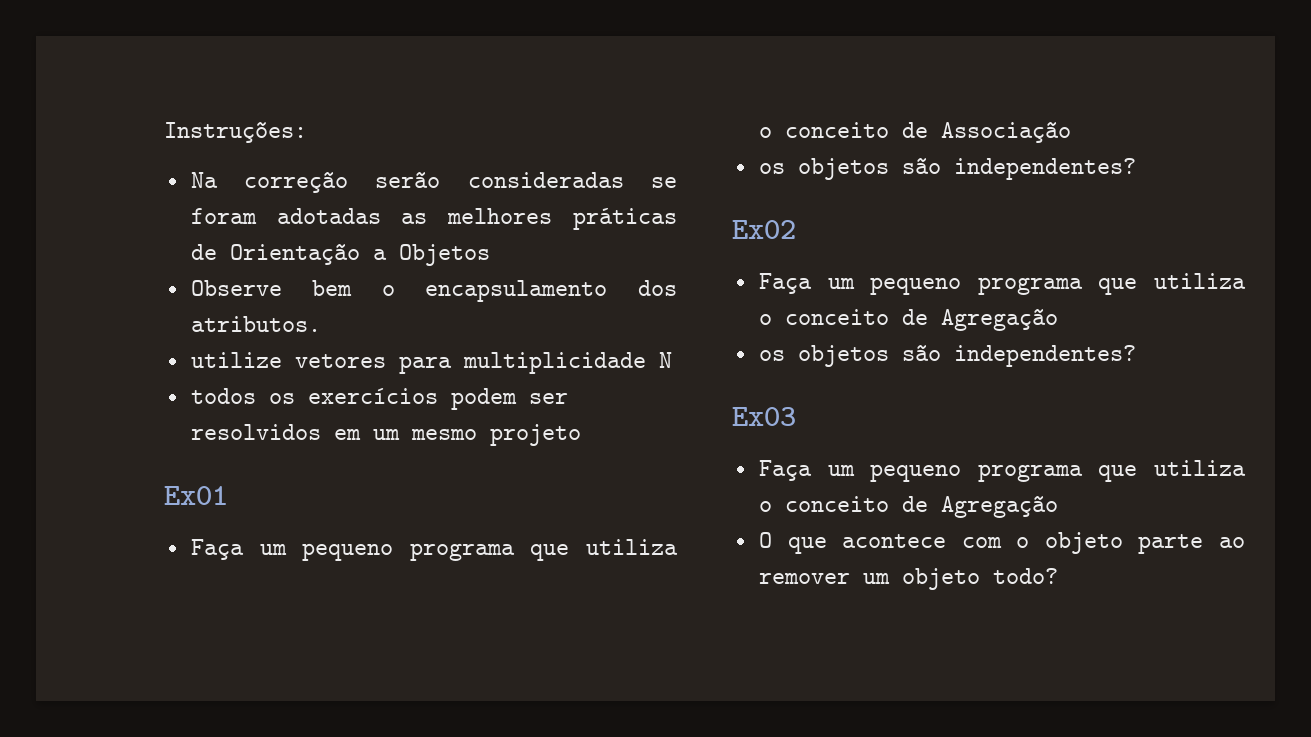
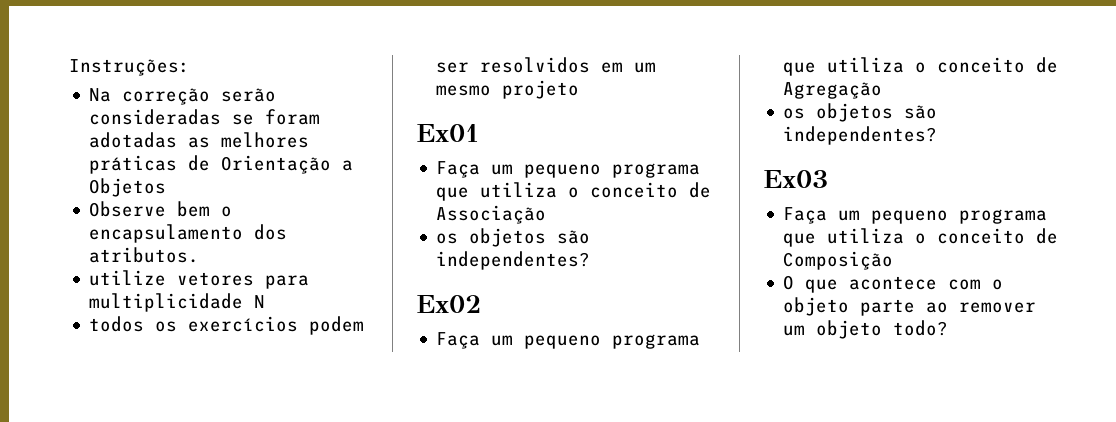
[940,496,1058,518] Agregação -> [783,251,894,270] Composição

